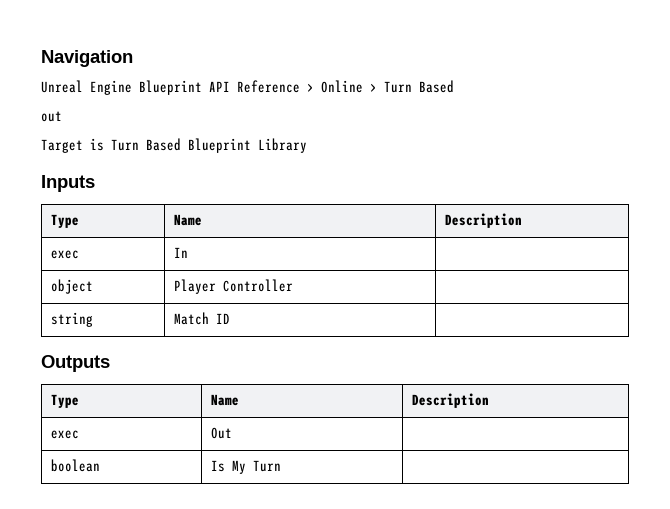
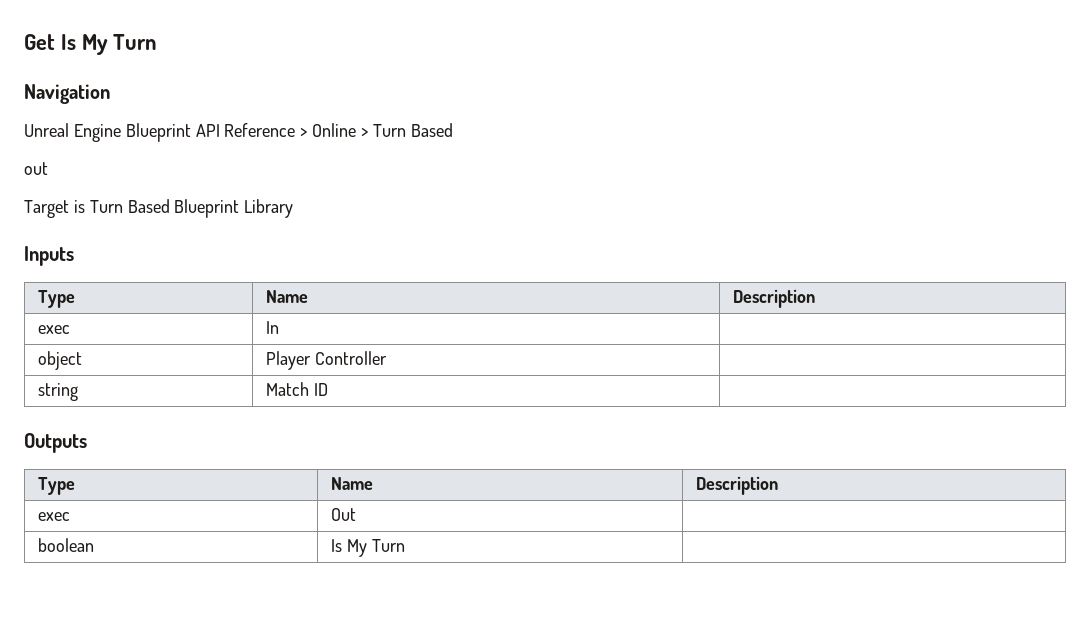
(41, 58) none -> [24,34,157,55] Get Is My Turn //

